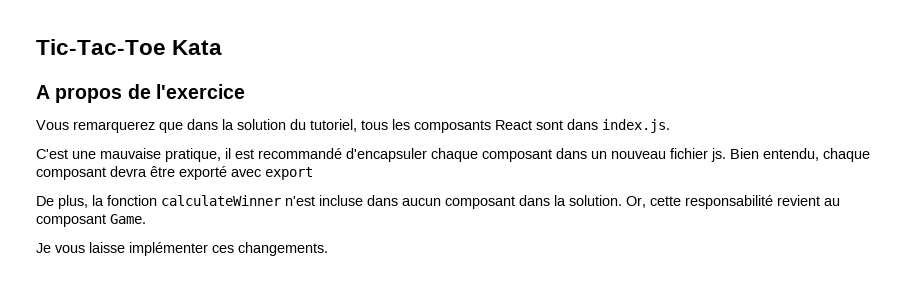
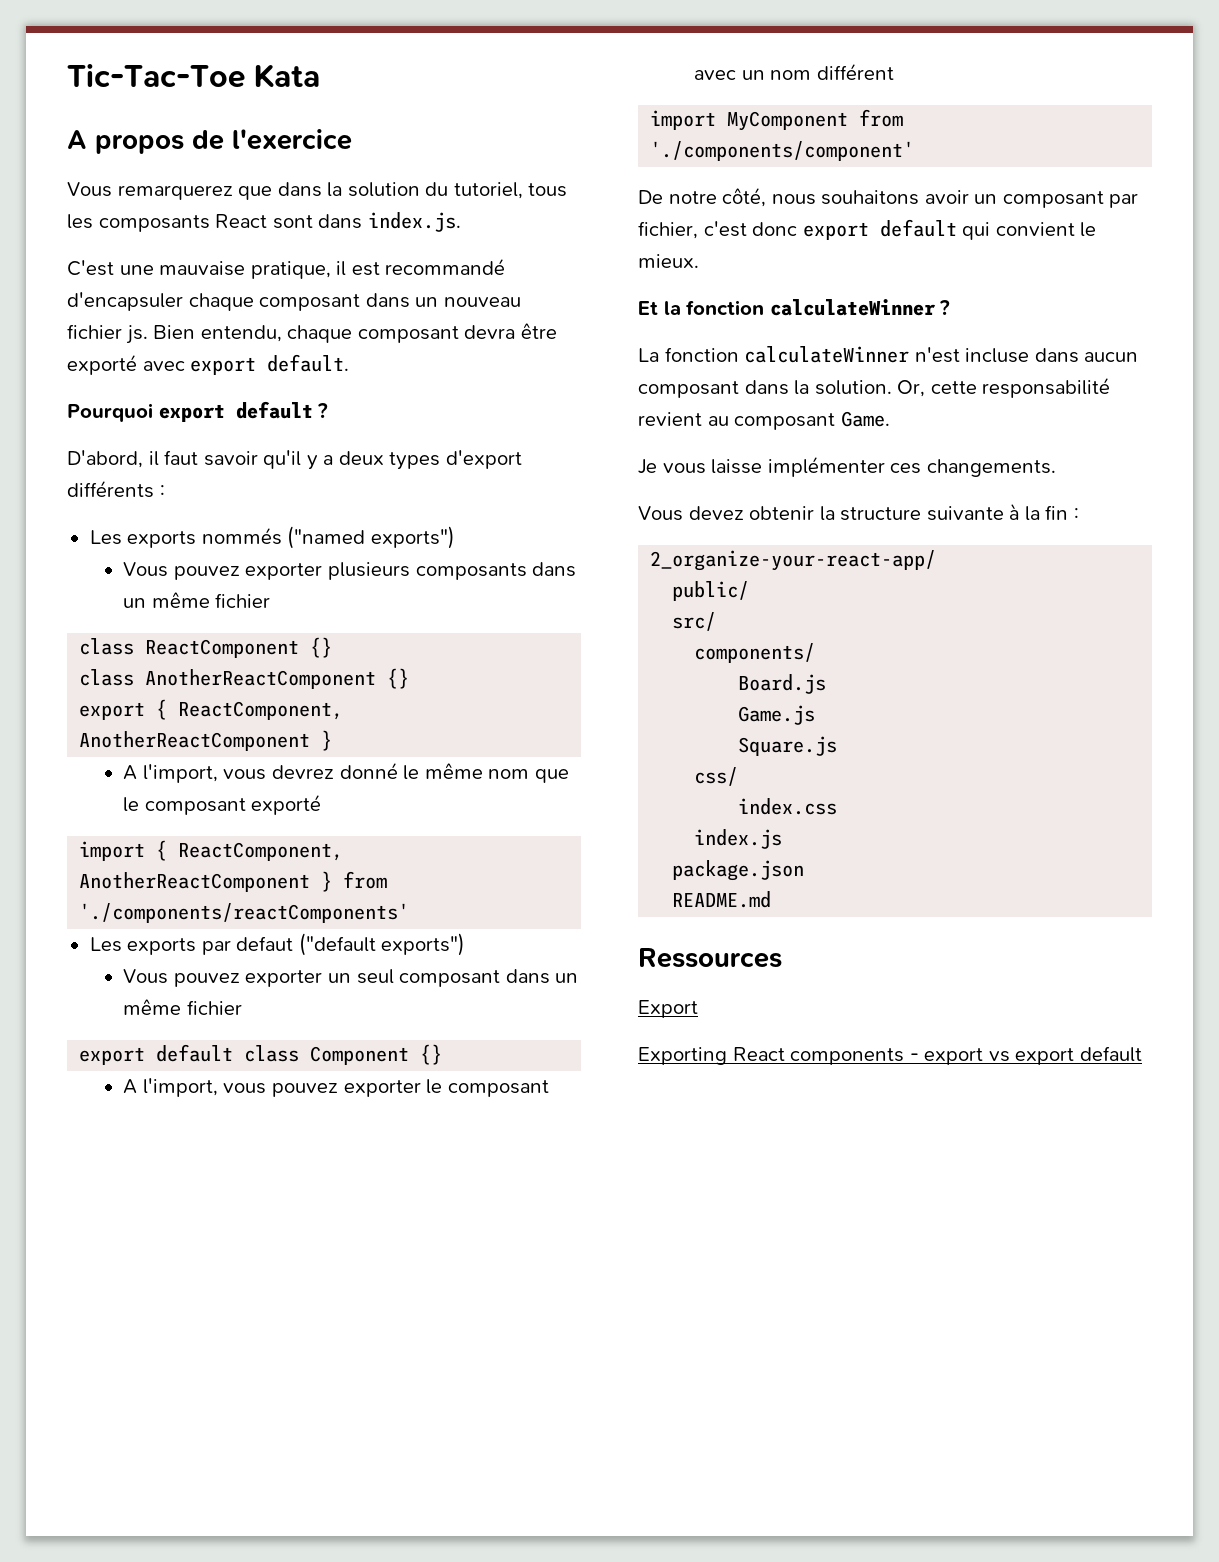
[36,195,104,209] // De plus, la -> [267,354,350,372] [67,401,329,422] [67,450,522,470] [67,480,165,498] [89,526,455,549] [123,562,577,580] [123,592,271,608] [79,637,333,658] [79,668,410,689] [79,699,344,720] [79,730,333,751] [123,762,569,783] [123,794,322,815] [79,840,344,861] [79,871,388,892] [79,903,410,923] [89,933,466,956] [123,969,579,987] [123,999,242,1015] [79,1044,443,1065] [123,1078,549,1097] [694,63,894,80] [650,109,904,131] [650,141,915,161] [638,187,1139,208] [638,219,1097,240] [638,254,699,268] [638,299,951,316] [638,348,659,362] default. // Pourquoi export default ? // D'abord, il faut savoir qu'il y a deux types d'export différents : // Les exports nommés ("named exports") // Vous pouvez exporter plusieurs composants dans un même fichier // class ReactComponent {} // class AnotherReactComponent {} // export { ReactComponent, AnotherReactComponent } // A l'import, vous devrez donné le même nom que le composant exporté // import { ReactComponent, AnotherReactComponent } from './components/reactComponents' // Les exports par defaut ("default exports") // Vous pouvez exporter un seul composant dans un même fichier // export default class Component {} // A l'import, vous pouvez exporter le composant avec un nom différent // import MyComponent from './components/component' // De notre côté, nous souhaitons avoir un composant par fichier, c'est donc export default qui convient le mieux. // Et la fonction calculateWinner ? // La
(328, 249) none -> [638,503,1079,521] [650,550,937,571] [672,581,750,601] [672,612,717,631] [694,643,816,663] [738,674,827,694] [738,705,816,725] [738,736,838,756] [694,767,739,786] [738,798,838,815] [694,829,783,849] [672,860,805,881] [672,891,772,908] [638,948,782,968] [638,1000,698,1018] [638,1046,1142,1065] // Vous devez obtenir la structure suivante à la fin : // 2_organize-your-react-app/ // public/ // src/ // components/ // Board.js // Game.js // Square.js // css/ // index.css // index.js // package.json // README.md // Ressources // Export // Exporting React components - export vs export default

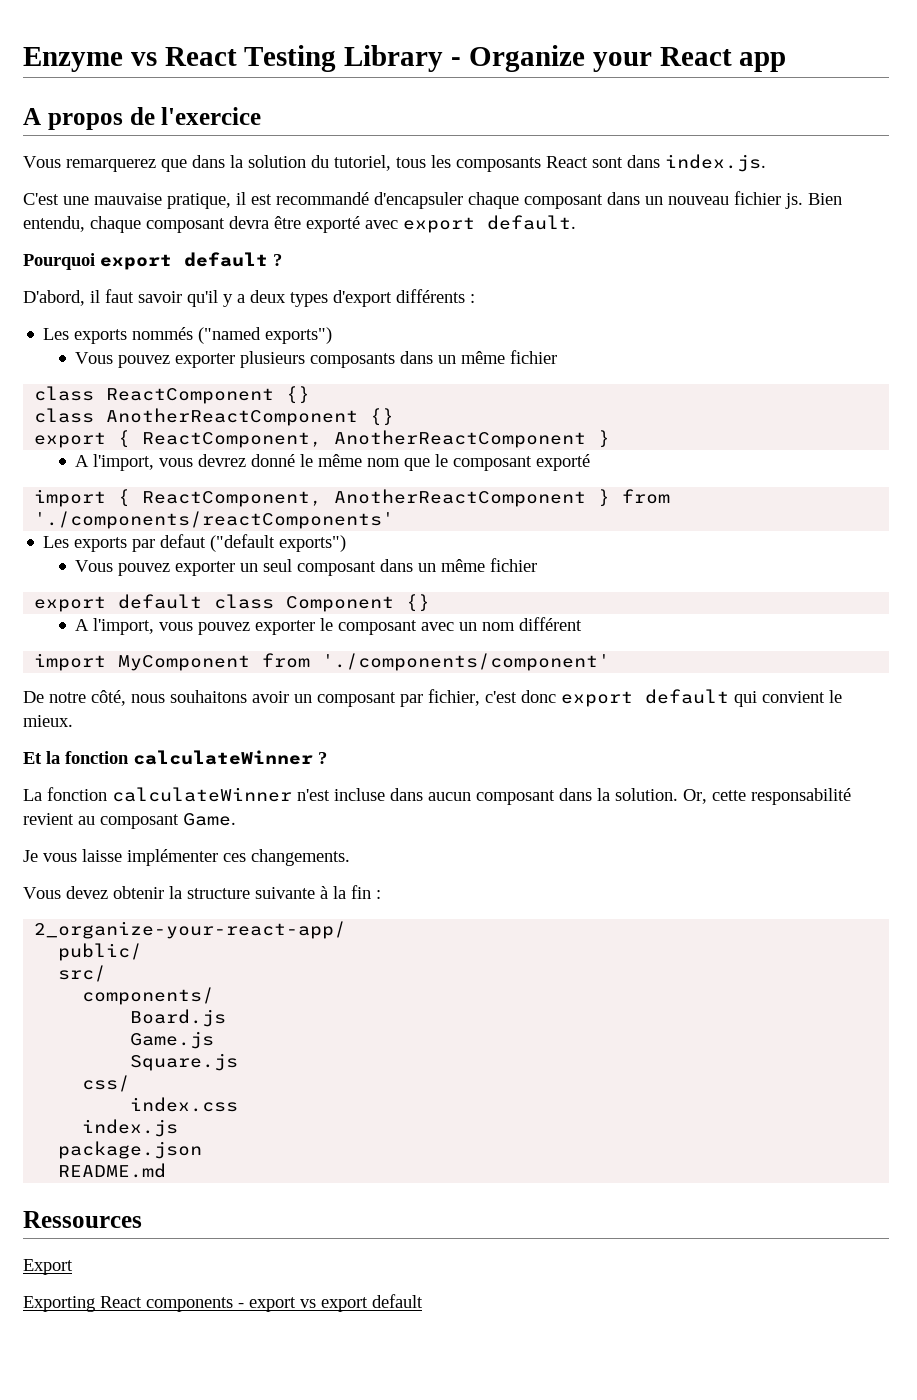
[67,64,320,88] Tic-Tac-Toe Kata -> [23,45,787,72] Enzyme vs React Testing Library - Organize your React app

